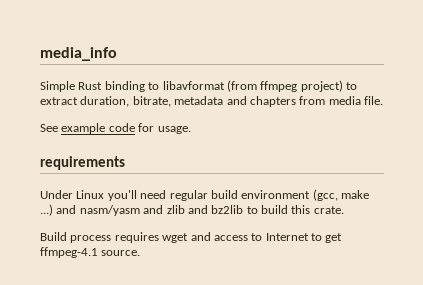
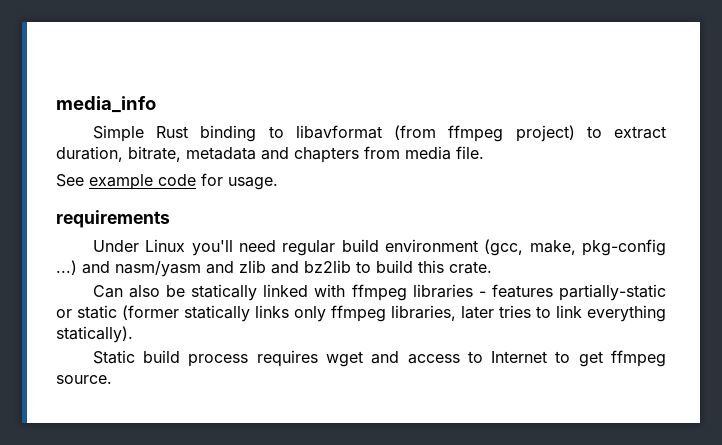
[341,190,369,199] make -> [529,239,666,256] make, pkg-config
[40,232,67,241] Build -> [92,284,666,301] [56,305,666,322] [56,326,133,343] [92,350,181,364] Can also be statically linked with ffmpeg libraries - features partially-static or static (former statically links only ffmpeg libraries, later tries to link everything statically). // Static build
[40,247,98,258] ffmpeg-4.1 -> [610,350,666,367] ffmpeg

